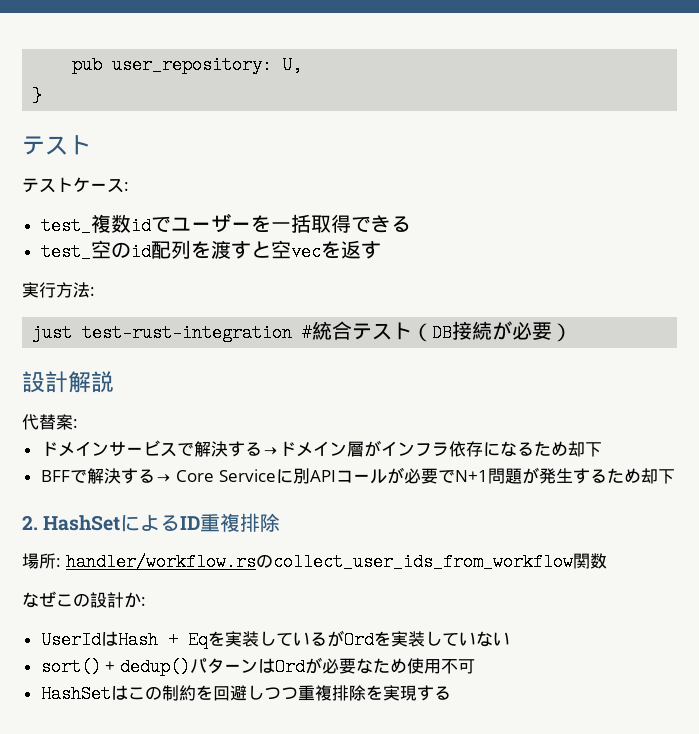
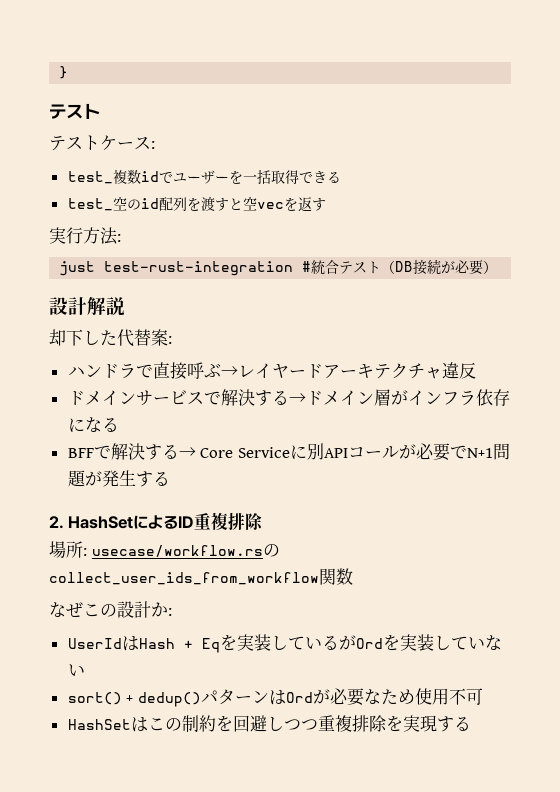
[72,56,303,74] pub user_repository: U, // -> (59, 72) none
(114, 382) none -> [49,329,117,346] 却下した
(78, 423) none -> [67,362,476,380] // ハンドラで直接呼ぶ→レイヤードアーキテクチャ違反
[533,441,602,457] ため却下 -> (119, 424) none
[606,468,675,484] ため却下 -> (170, 478) none
[65,553,256,571] handler/workflow.rs -> [91,545,263,557] usecase/workflow.rs

